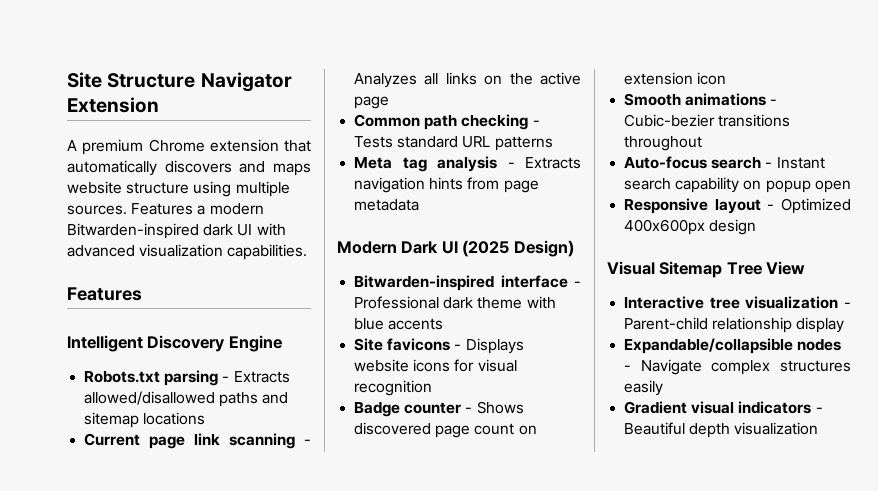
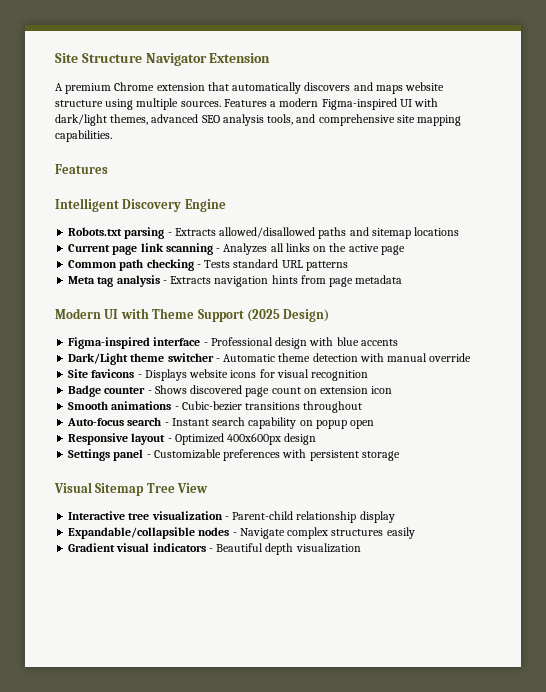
[67,223,286,239] [67,244,224,257] Bitwarden-inspired dark UI with advanced visualization -> [321,98,439,110] [55,114,462,126] Figma-inspired UI with dark/light themes, advanced SEO analysis tools, and comprehensive site mapping
[401,241,458,254] Dark UI -> [104,308,244,322] UI with Theme Support
[354,275,495,291] Bitwarden-inspired -> [68,337,151,349] Figma-inspired
[443,297,523,309] dark theme -> [275,337,308,349] design
(444, 324) none -> [68,353,472,365] // Dark/Light theme switcher - Automatic theme detection with manual override
(757, 227) none -> [68,449,400,461] // Settings panel - Customizable preferences with persistent storage

